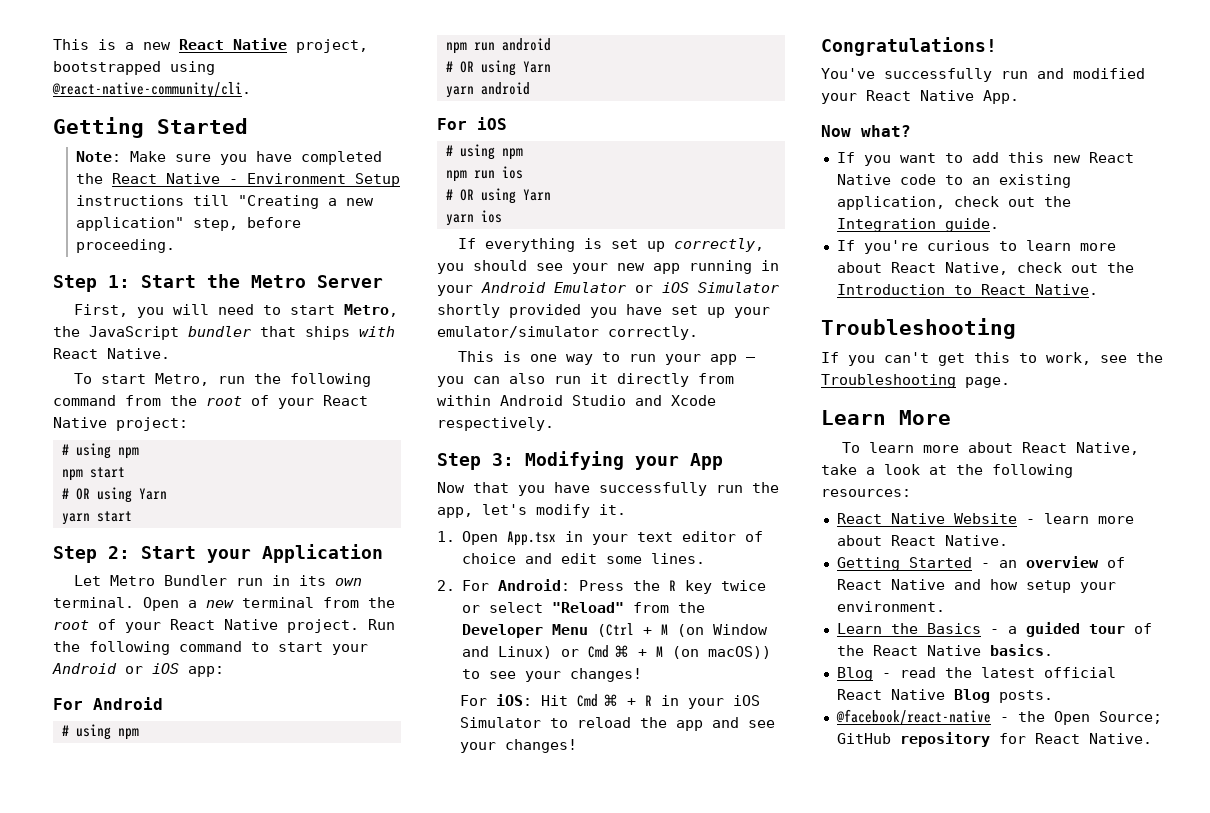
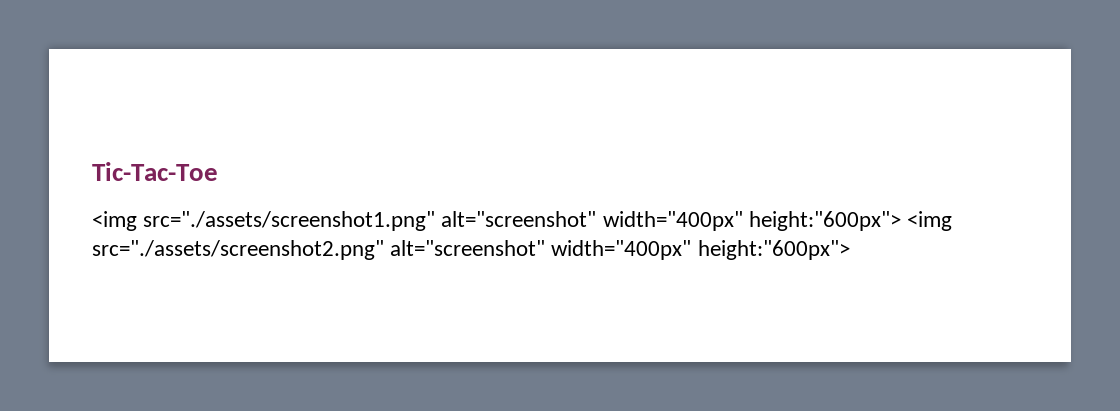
[53,38,368,53] [53,61,215,75] [52,82,251,98] [53,117,248,138] [75,151,382,165] [75,173,400,187] [75,195,374,209] [75,217,301,231] [75,239,175,253] [53,274,383,292] [73,304,398,318] [53,326,395,340] [53,348,170,359] [73,373,371,387] [53,395,368,409] [53,417,188,431] [61,443,139,459] [61,467,125,481] [61,487,167,503] [61,511,132,525] [53,544,383,563] [73,575,362,586] [53,597,395,611] [53,619,395,633] [53,641,368,655] [52,663,224,677] [53,697,163,710] [61,724,139,740] [445,38,551,54] [445,60,551,76] [445,82,530,98] [437,117,507,130] [445,144,523,160] [445,166,523,182] [445,188,551,204] [445,210,502,226] [457,238,764,252] [437,260,779,274] [437,282,779,296] [437,304,770,318] [437,326,698,340] [457,351,756,365] [437,373,734,387] [437,395,716,406] [437,417,554,431] [437,451,723,470] [437,482,779,496] [437,504,626,518] [437,531,764,546] [462,553,706,564] [437,579,767,594] [462,602,706,613] [462,623,769,638] [462,645,772,659] [462,668,643,682] [459,694,760,709] [459,717,775,731] [459,739,577,753] [821,37,997,56] [821,68,1145,82] [821,90,1019,104] [821,125,911,137] [836,152,1134,166] [836,174,1071,188] [836,196,1071,210] [836,218,999,232] [836,240,1116,254] [836,262,1134,275] [836,284,1098,295] [821,318,1016,339] [821,352,1163,366] [821,374,1010,388] [821,410,951,425] [841,442,1139,455] [821,464,1073,478] [821,489,911,497] [836,513,1134,524] [836,535,1008,546] [836,556,1125,571] [836,579,1116,593] [836,601,945,612] [836,622,1152,637] [836,644,1053,656] [836,667,1116,681] [836,689,1053,703] [835,709,1162,725] [836,732,1152,747] This is a new React Native project, bootstrapped using @react-native-community/cli. // Getting Started // Note: Make sure you have completed the React Native - Environment Setup instructions till "Creating a new application" step, before proceeding. // Step 1: Start the Metro Server // First, you will need to start Metro, the JavaScript bundler that ships with React Native. // To start Metro, run the following command from the root of your React Native project: // # using npm // npm start // # OR using Yarn // yarn start // Step 2: Start your Application // Let Metro Bundler run in its own terminal. Open a new terminal from the root of your React Native project. Run the following command to start your Android or iOS app: // For Android // # using npm // npm run android // # OR using Yarn // yarn android // For iOS // # using npm // npm run ios // # OR using Yarn // yarn ios // If everything is set up correctly, you should see your new app running in your Android Emulator or iOS Simulator shortly provided you have set up your emulator/simulator correctly. // This is one way to run your app — you can also run it directly from within Android Studio and Xcode respectively. // Step 3: Modifying your App // Now that you have successfully run the app, let's modify it. // 1. Open App.tsx in your text editor of choice and edit some lines. // 2. For Android: Press the R key twice or select "Reload" from the Developer Menu (Ctrl + M (on Window and Linux) or Cmd ⌘ + M (on macOS)) to see your changes! // For iOS: Hit Cmd ⌘ + R in your iOS Simulator to reload the app and see your changes! // Congratulations! // You've successfully run and modified your React Native App. // Now what? // If you want to add this new React Native code to an existing application, check out the Integration guide. // If you're curious to learn more about React Native, check out the Introduction to React Native. // Troubleshooting // If you can't get this to work, see the Troubleshooting page. // Learn More // To learn more about React Native, take a look at the following resources: // React Native Website - learn more about React Native. // Getting Started - an overview of React Native and how setup your environment. // Learn the Basics - a guided tour of the React Native basics. // Blog - read the latest official React Native Blog posts. // @facebook/react-native - the Open Source; GitHub repository for React Native. -> [92,162,218,181] [92,211,953,231] [92,240,850,260] Tic-Tac-Toe // <img src="./assets/screenshot1.png" alt="screenshot" width="400px" height:"600px"> <img src="./assets/screenshot2.png" alt="screenshot" width="400px" height:"600px">

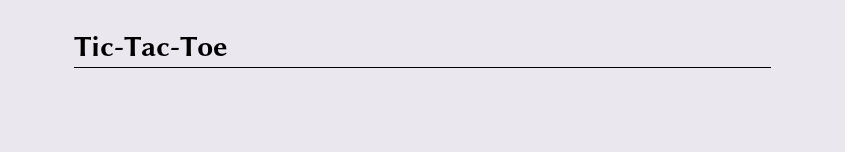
[92,211,953,231] [92,240,850,260] // <img src="./assets/screenshot1.png" alt="screenshot" width="400px" height:"600px"> <img src="./assets/screenshot2.png" alt="screenshot" width="400px" height:"600px"> -> (228, 46) none

